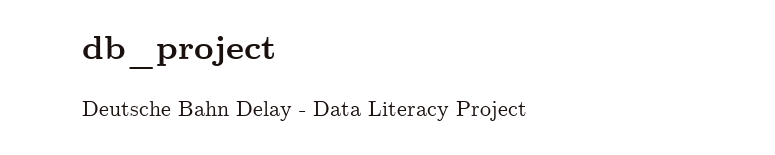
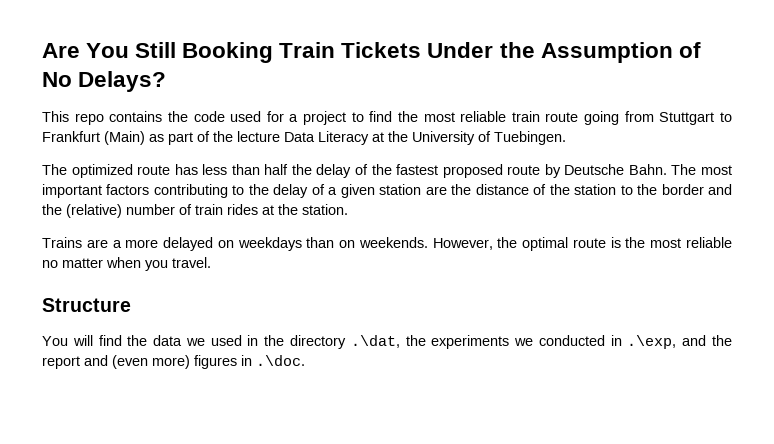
[82,36,276,69] [82,101,527,121] db_project // Deutsche Bahn Delay - Data Literacy Project -> [42,42,701,63] [42,71,167,92] [42,111,733,125] [42,131,566,145] [42,164,732,178] [42,184,733,198] [42,204,348,218] [42,237,732,251] [42,257,211,271] [42,298,131,312] [42,335,733,349] [42,355,305,369] Are You Still Booking Train Tickets Under the Assumption of No Delays? // This repo contains the code used for a project to find the most reliable train route going from Stuttgart to Frankfurt (Main) as part of the lecture Data Literacy at the University of Tuebingen. // The optimized route has less than half the delay of the fastest proposed route by Deutsche Bahn. The most important factors contributing to the delay of a given station are the distance of the station to the border and the (relative) number of train rides at the station. // Trains are a more delayed on weekdays than on weekends. However, the optimal route is the most reliable no matter when you travel. // Structure // You will find the data we used in the directory .\dat, the experiments we conducted in .\exp, and the report and (even more) figures in .\doc.

